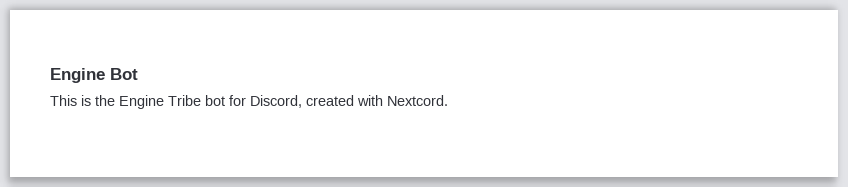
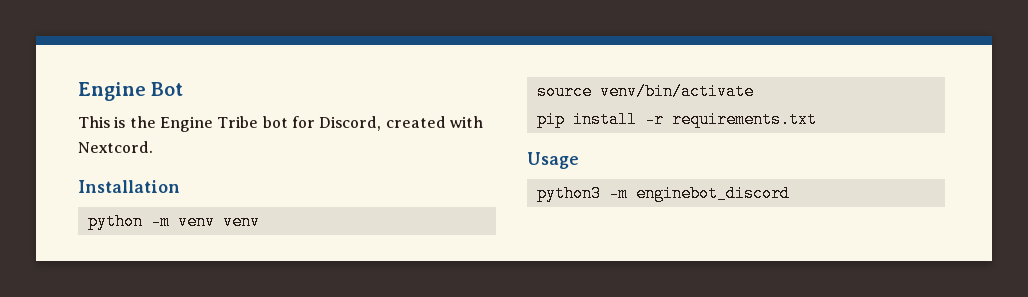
(448, 100) none -> [78,180,180,193] [87,213,260,230] [536,83,754,100] [536,111,817,128] [527,152,579,169] [536,185,790,202] // Installation // python -m venv venv // source venv/bin/activate // pip install -r requirements.txt // Usage // python3 -m enginebot_discord

